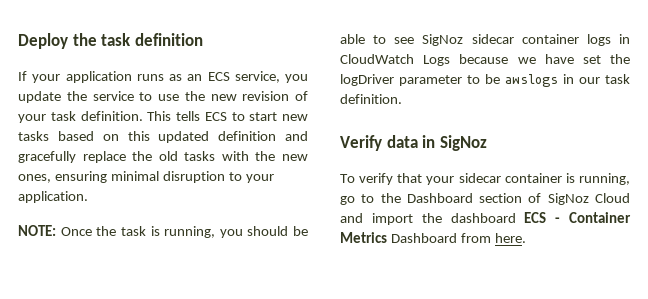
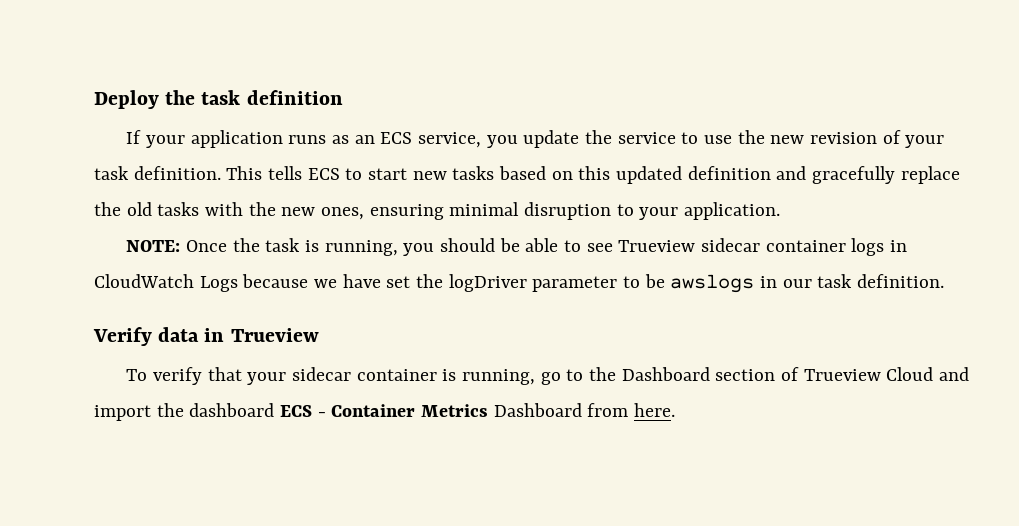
[422,34,464,46] SigNoz -> [618,240,696,252] Trueview
[439,135,487,151] SigNoz -> [230,328,319,342] Trueview
[547,193,589,205] SigNoz -> [803,369,881,381] Trueview

